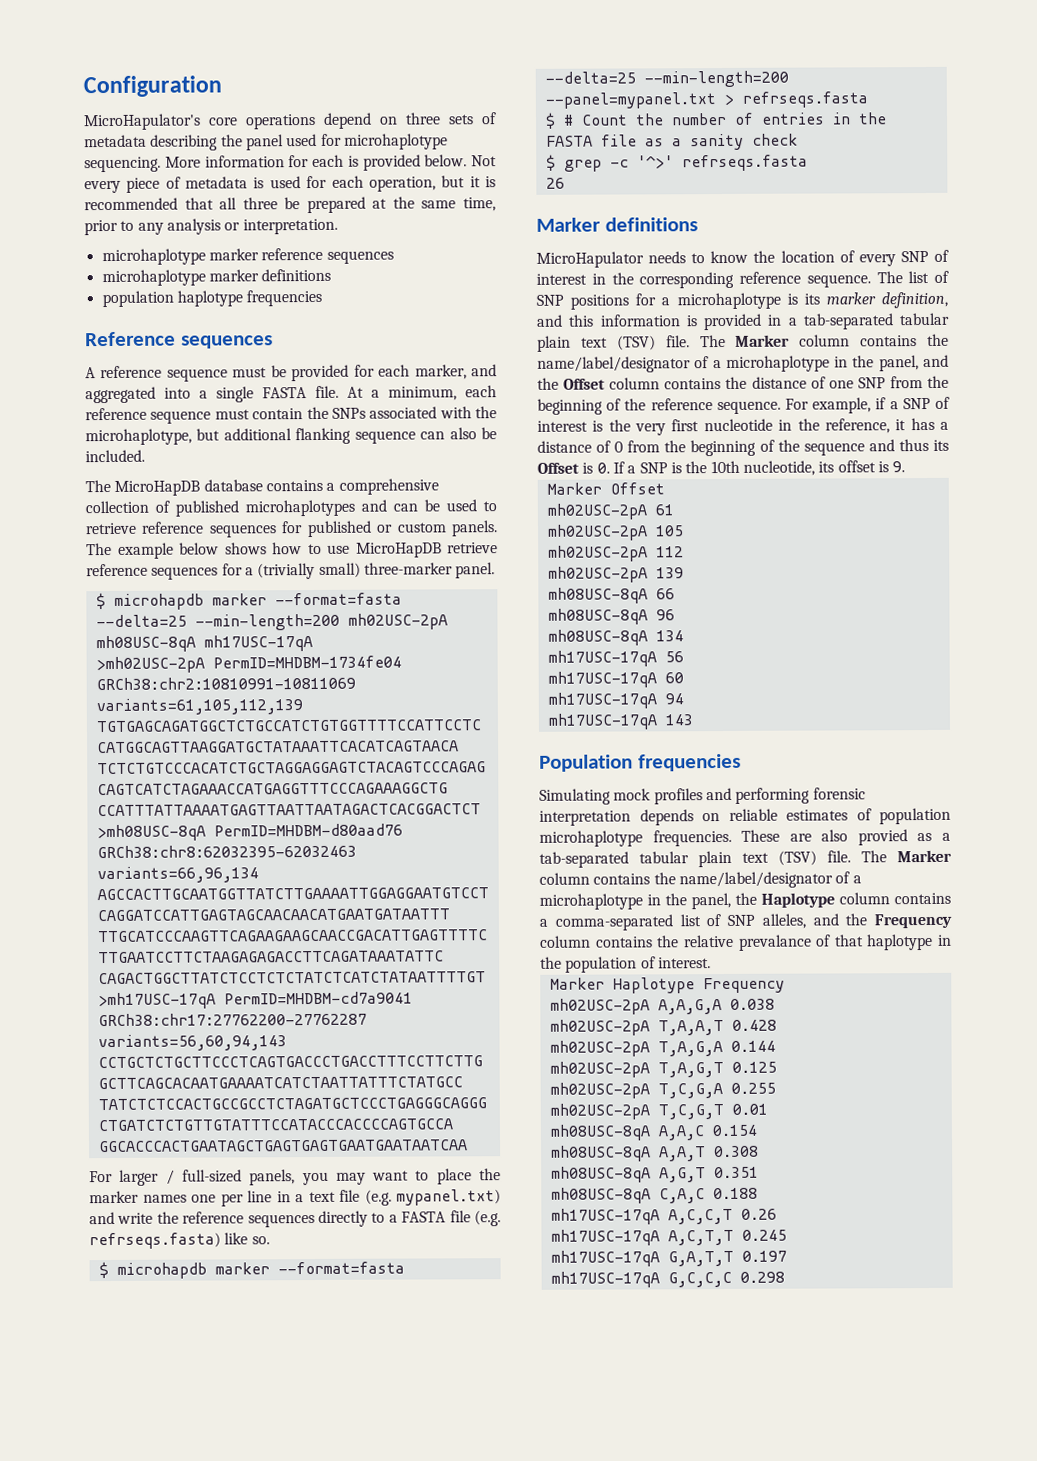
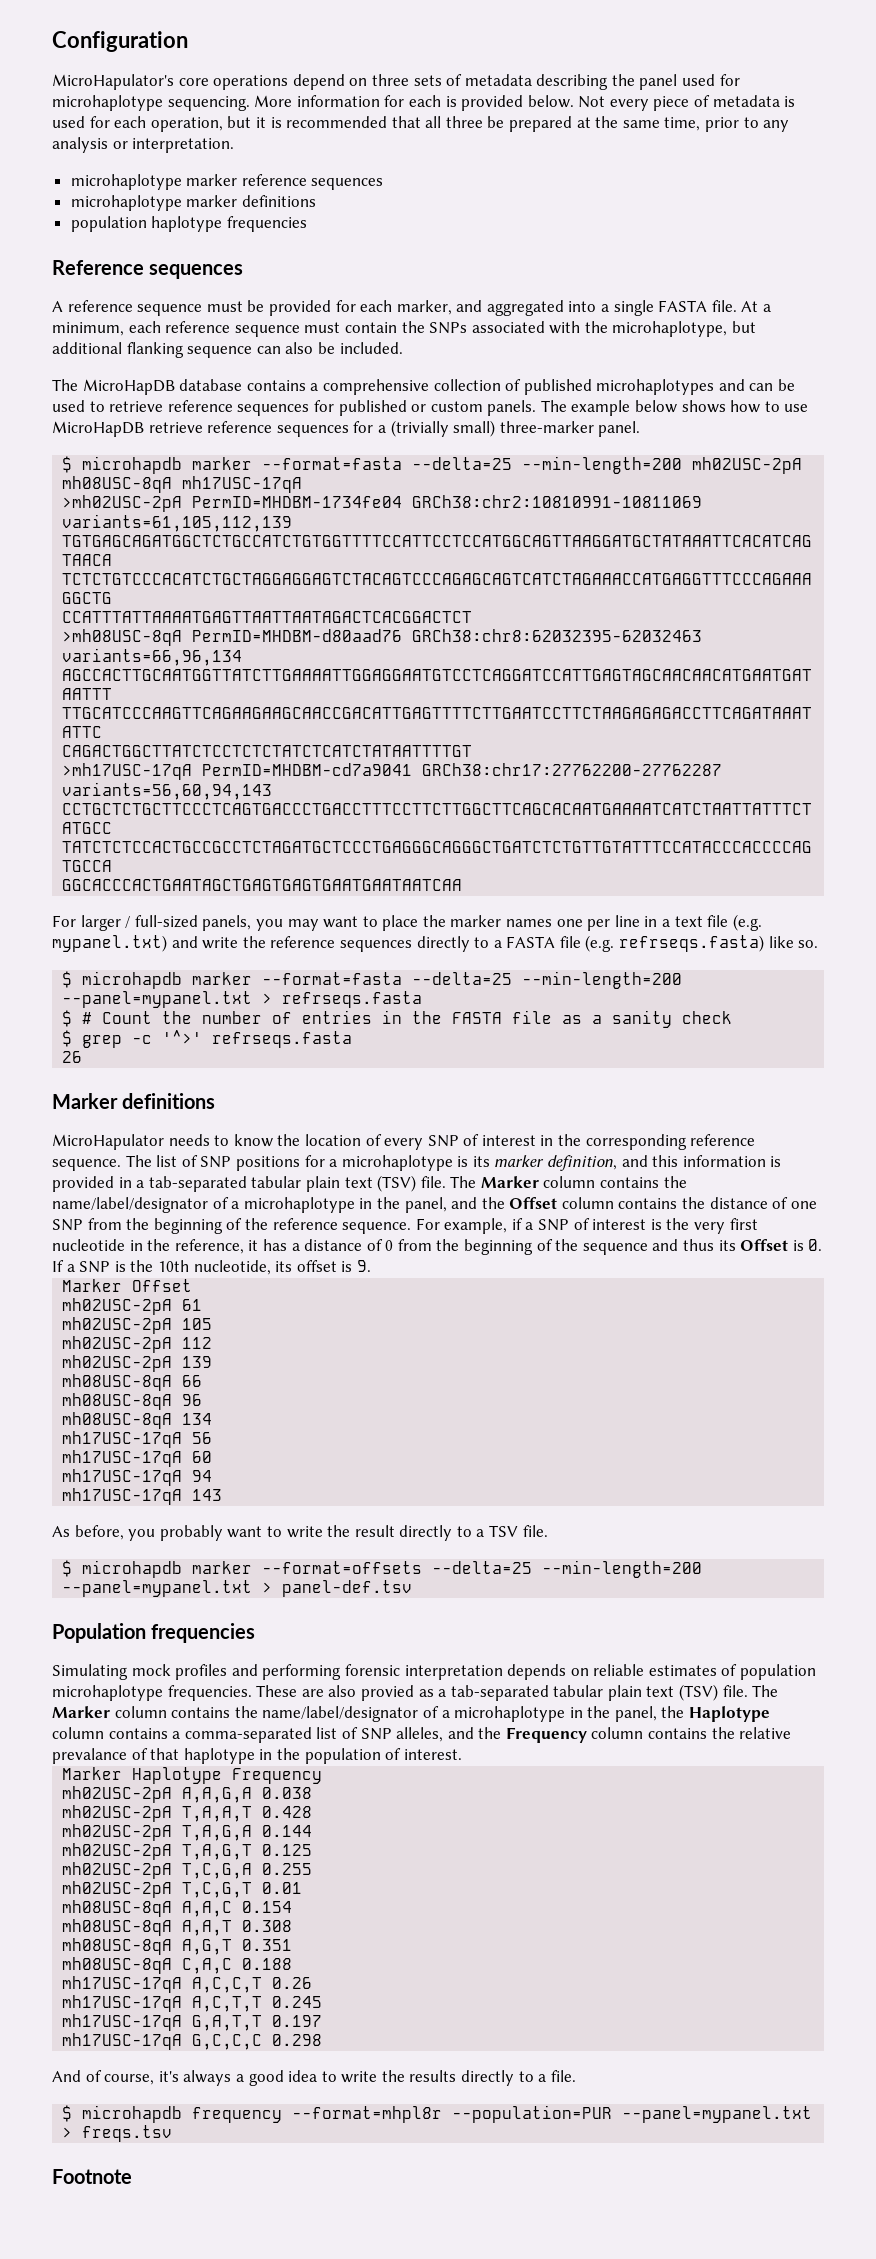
(693, 720) none -> [52,1525,548,1541] [62,1560,703,1578] [62,1580,413,1597] // As before, you probably want to write the result directly to a TSV file. // $ microhapdb marker --format=offsets --delta=25 --min-length=200 --panel=mypanel.txt > panel-def.tsv
(785, 1277) none -> [52,2070,576,2086] [62,2105,813,2123] [62,2125,173,2142] [52,2169,132,2184] // And of course, it's always a good idea to write the results directly to a file. // $ microhapdb frequency --format=mhpl8r --population=PUR --panel=mypanel.txt > freqs.tsv // Footnote

